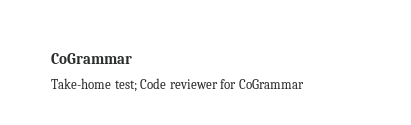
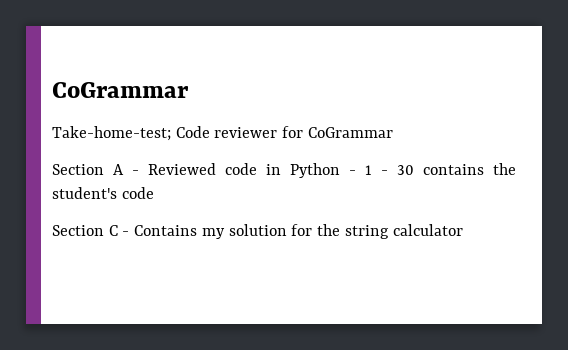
[51,53,132,64] [51,78,137,92] CoGrammar // Take-home test; -> [52,82,189,98] [52,126,171,141] CoGrammar // Take-home-test;
(304, 84) none -> [52,163,516,178] [52,187,154,199] [52,224,463,239] // Section A - Reviewed code in Python - 1 - 30 contains the student's code // Section C - Contains my solution for the string calculator

